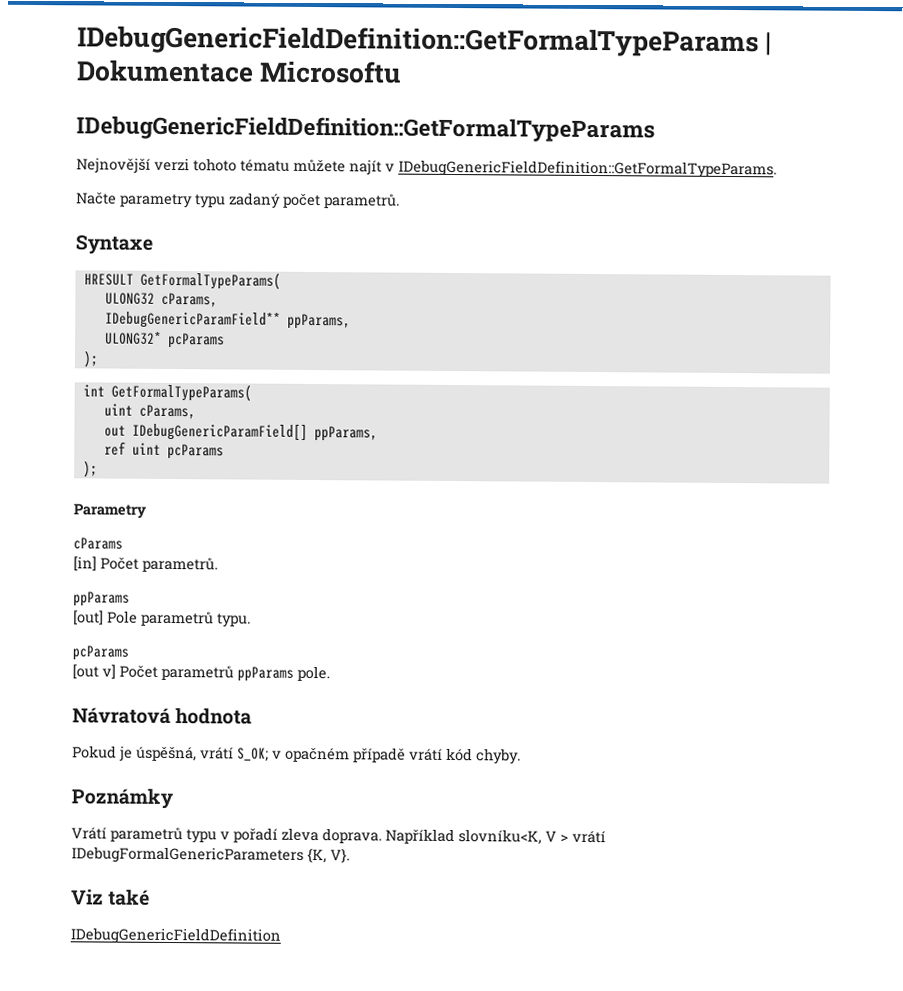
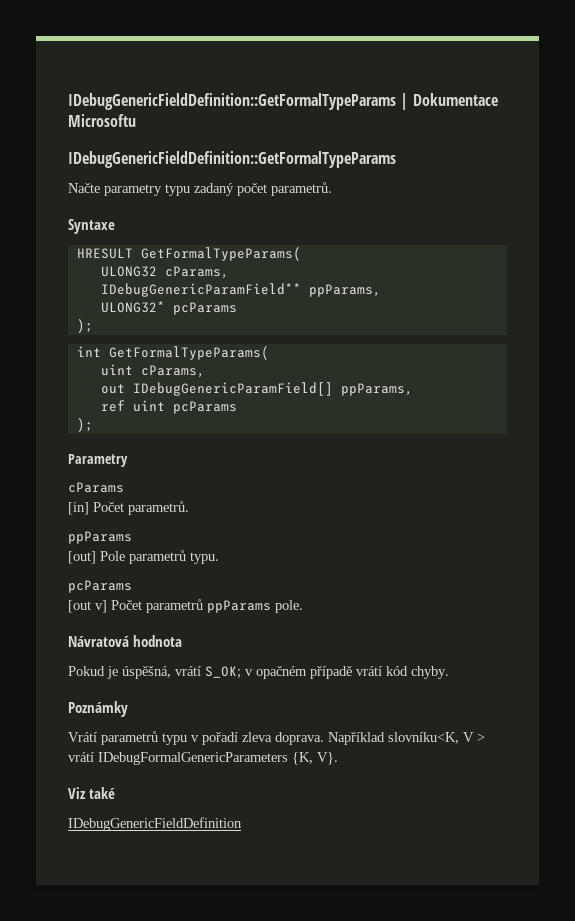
[76,157,777,179] // Nejnovější verzi tohoto tématu můžete najít v IDebugGenericFieldDefinition::GetFormalTypeParams. -> (396, 159) none

